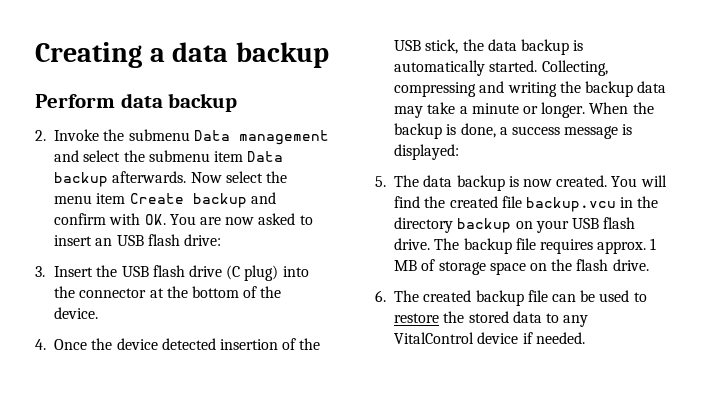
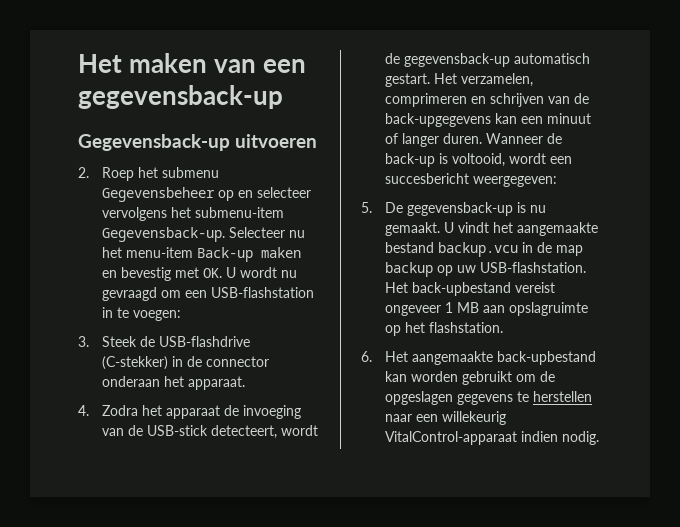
[35,42,329,68] [35,93,238,112] [35,129,329,145] [54,150,284,162] [54,171,288,187] [54,192,276,208] [54,213,313,225] [54,234,222,246] [35,265,309,281] [54,286,282,298] [54,307,99,319] [35,338,321,350] [394,39,584,55] [394,60,608,76] [394,81,667,97] [394,102,654,118] [394,123,633,139] [394,144,460,160] [375,175,667,191] [394,196,659,212] [394,217,636,233] [394,238,657,254] [394,259,649,275] [375,290,647,306] [394,311,589,327] [394,332,585,344] Creating a data backup // Perform data backup // 2. Invoke the submenu Data management and select the submenu item Data backup afterwards. Now select the menu item Create backup and confirm with OK. You are now asked to insert an USB flash drive: // 3. Insert the USB flash drive (C plug) into the connector at the bottom of the device. // 4. Once the device detected insertion of the USB stick, the data backup is automatically started. Collecting, compressing and writing the backup data may take a minute or longer. When the backup is done, a success message is displayed: // 5. The data backup is now created. You will find the created file backup.vcu in the directory backup on your USB flash drive. The backup file requires approx. 1 MB of storage space on the flash drive. // 6. The created backup file can be used to restore the stored data to any VitalControl device if needed. -> [78,53,306,73] [78,85,283,109] [78,134,318,151] [78,167,220,181] [102,187,312,202] [102,207,285,221] [102,227,306,242] [102,247,302,262] [102,267,298,281] [102,287,315,301] [102,307,182,321] [78,336,251,347] [102,356,270,370] [102,376,246,390] [78,405,302,419] [102,425,319,439] [385,53,591,67] [385,73,534,87] [385,93,590,107] [385,113,592,127] [385,133,563,147] [385,153,573,167] [385,173,558,187] [361,202,547,216] [385,222,599,236] [385,242,584,257] [385,262,587,277] [385,282,556,296] [385,302,589,316] [385,322,504,336] [361,351,597,365] [385,371,556,385] [385,391,593,405] [385,411,507,425] [385,431,600,445] Het maken van een gegevensback-up // Gegevensback-up uitvoeren // 2. Roep het submenu Gegevensbeheer op en selecteer vervolgens het submenu-item Gegevensback-up. Selecteer nu het menu-item Back-up maken en bevestig met OK. U wordt nu gevraagd om een USB-flashstation in te voegen: // 3. Steek de USB-flashdrive (C-stekker) in de connector onderaan het apparaat. // 4. Zodra het apparaat de invoeging van de USB-stick detecteert, wordt de gegevensback-up automatisch gestart. Het verzamelen, comprimeren en schrijven van de back-upgegevens kan een minuut of langer duren. Wanneer de back-up is voltooid, wordt een succesbericht weergegeven: // 5. De gegevensback-up is nu gemaakt. U vindt het aangemaakte bestand backup.vcu in de map backup op uw USB-flashstation. Het back-upbestand vereist ongeveer 1 MB aan opslagruimte op het flashstation. // 6. Het aangemaakte back-upbestand kan worden gebruikt om de opgeslagen gegevens te herstellen naar een willekeurig VitalControl-apparaat indien nodig.

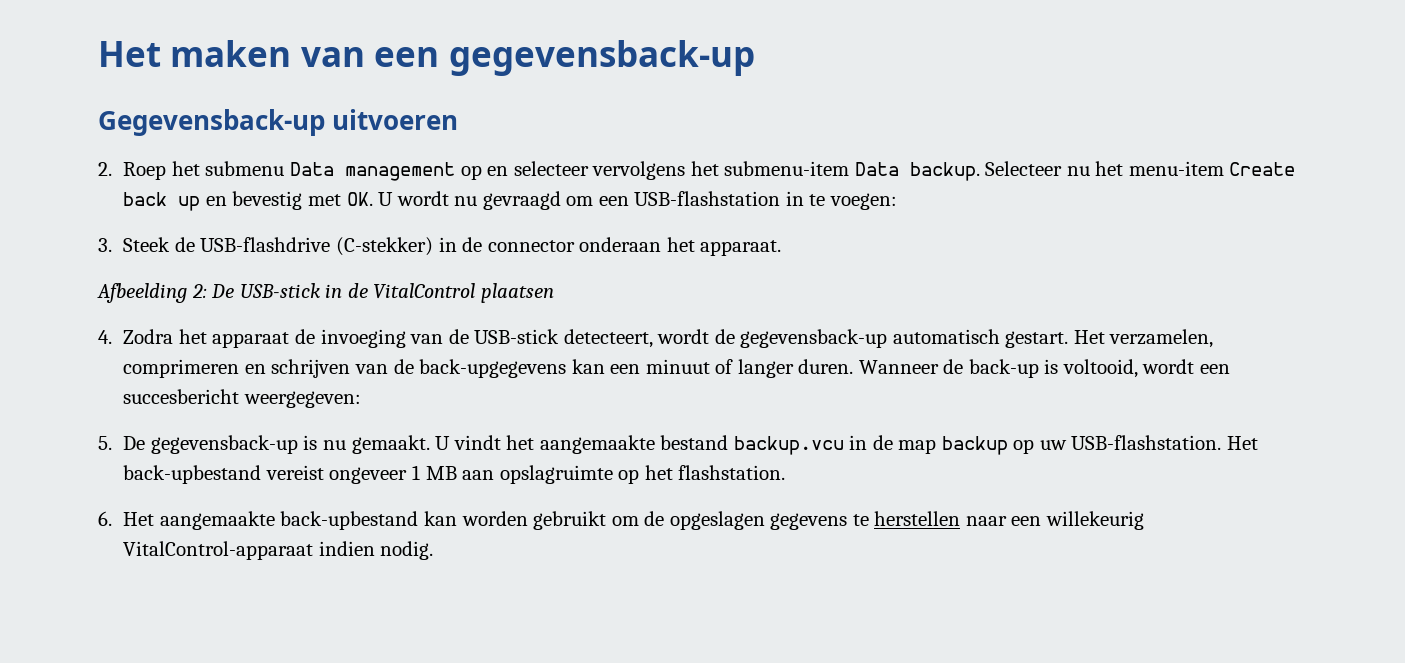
[102,187,216,202] Gegevensbeheer -> [289,162,455,181] Data management
[102,227,226,242] Gegevensback-up. -> [854,162,980,181] Data backup.
[197,247,302,262] Back-up maken -> [1229,162,1296,176] [123,192,201,211] Create back up
(246, 383) none -> [97,283,554,303] // Afbeelding 2: De USB-stick in de VitalControl plaatsen

